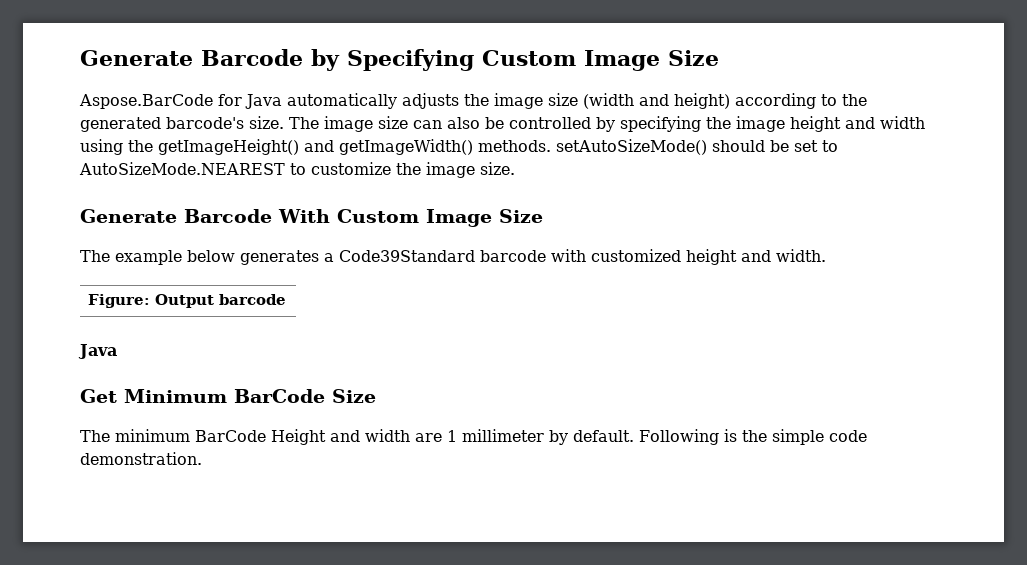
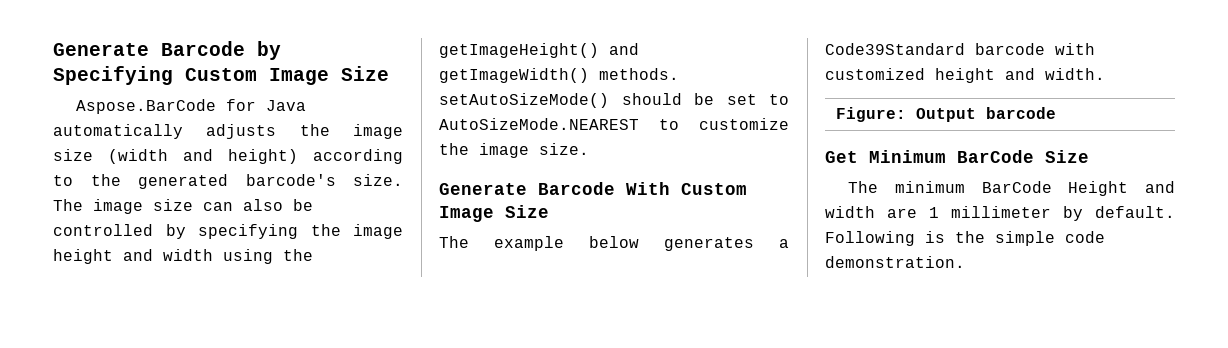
[78,344,117,359] // Java -> (1057, 113) none

